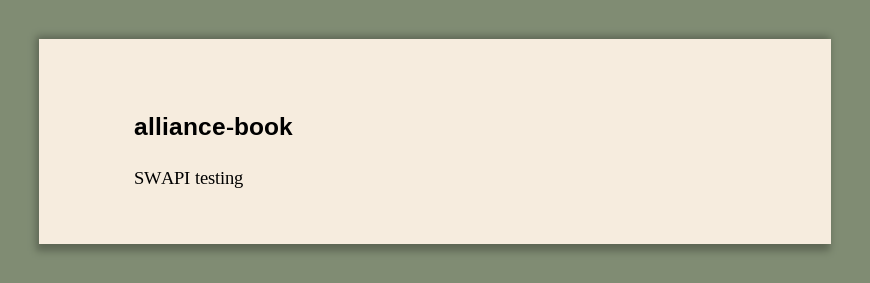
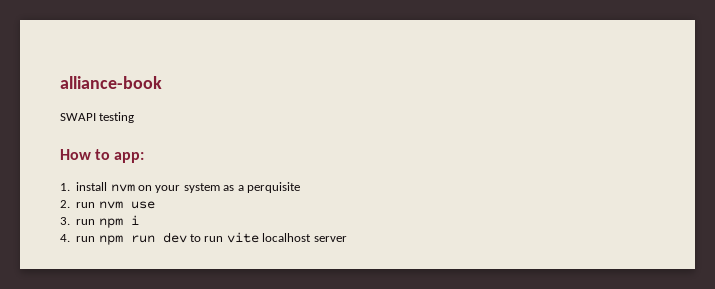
(243, 180) none -> [60,149,145,163] [60,182,300,193] [60,200,155,209] [60,215,139,228] [60,232,347,245] // How to app: // 1. install nvm on your system as a perquisite // 2. run nvm use // 3. run npm i // 4. run npm run dev to run vite localhost server

